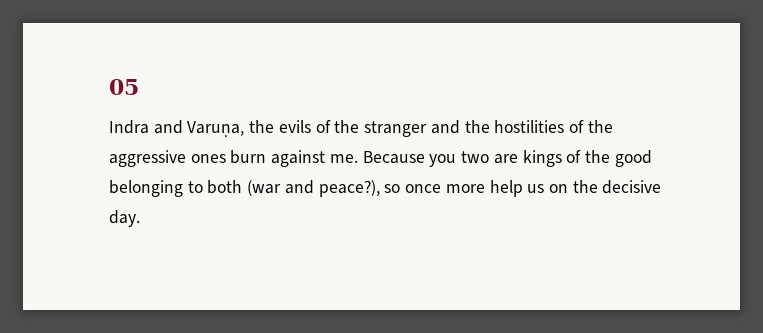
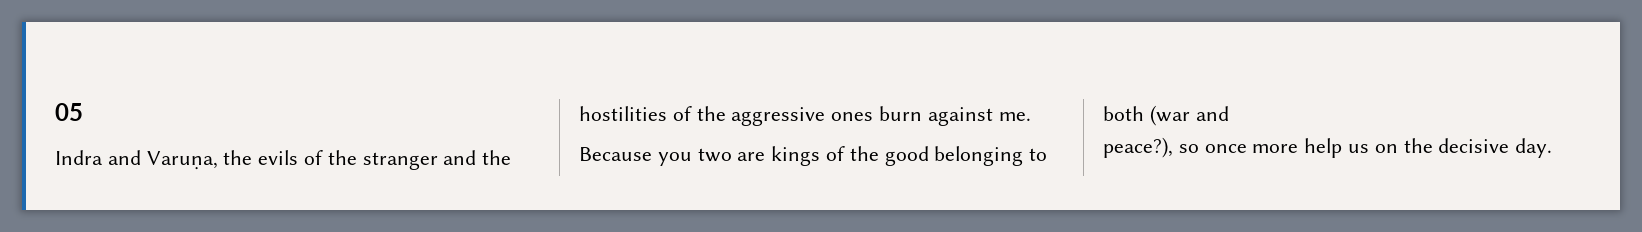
(358, 158) none -> (1031, 116) //
(314, 187) none -> (1229, 113) //

